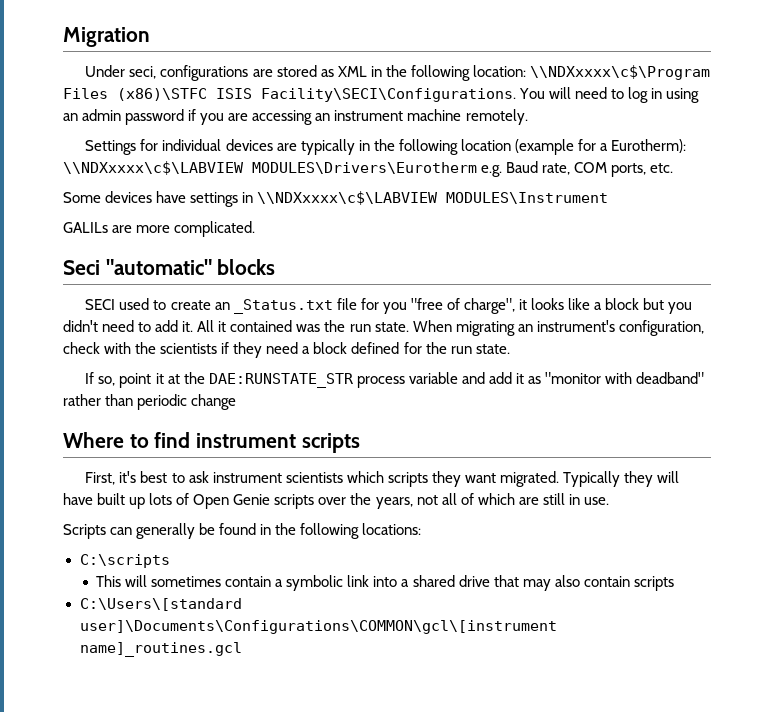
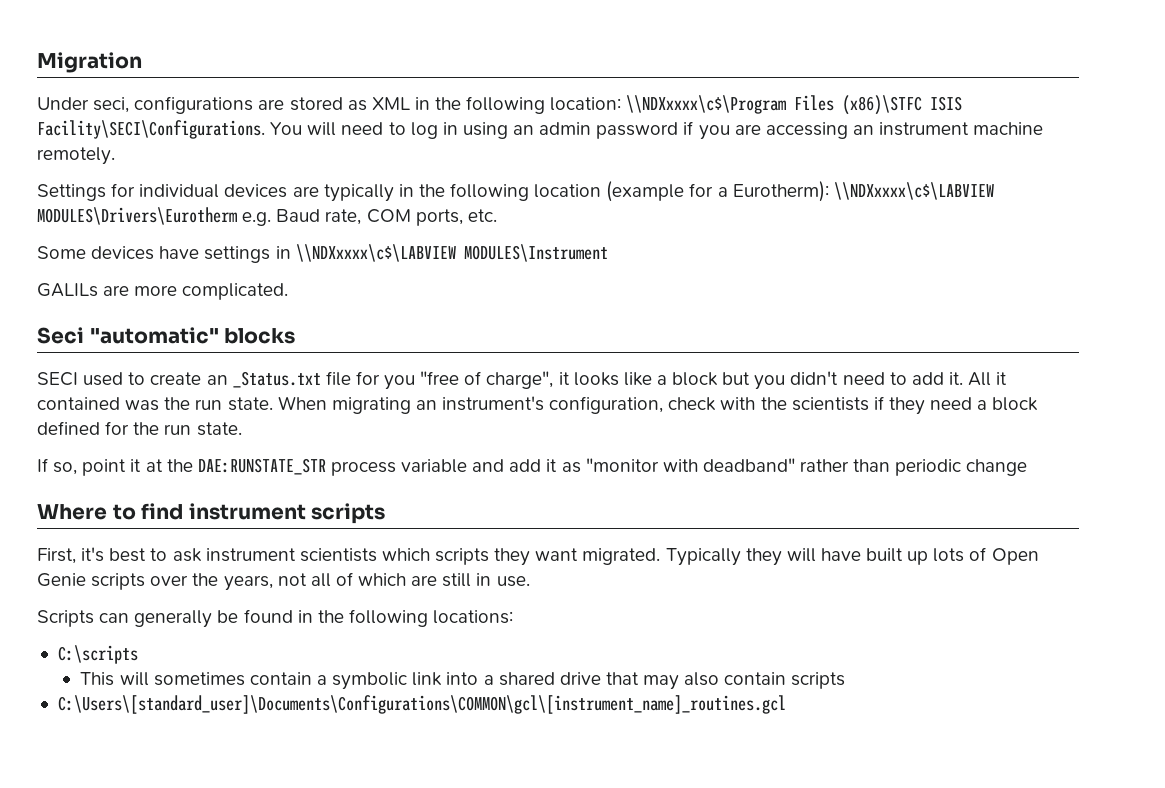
[79,598,242,611] [79,620,557,634] [79,642,242,657] C:\Users\[standard user]\Documents\Configurations\COMMON\gcl\[instrument name]_routines.gcl -> [57,695,786,714] C:\Users\[standard_user]\Documents\Configurations\COMMON\gcl\[instrument_name]_routines.gcl

